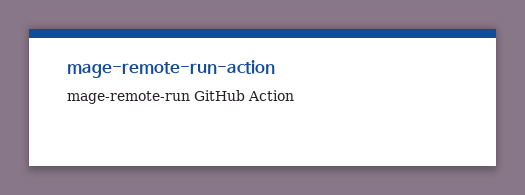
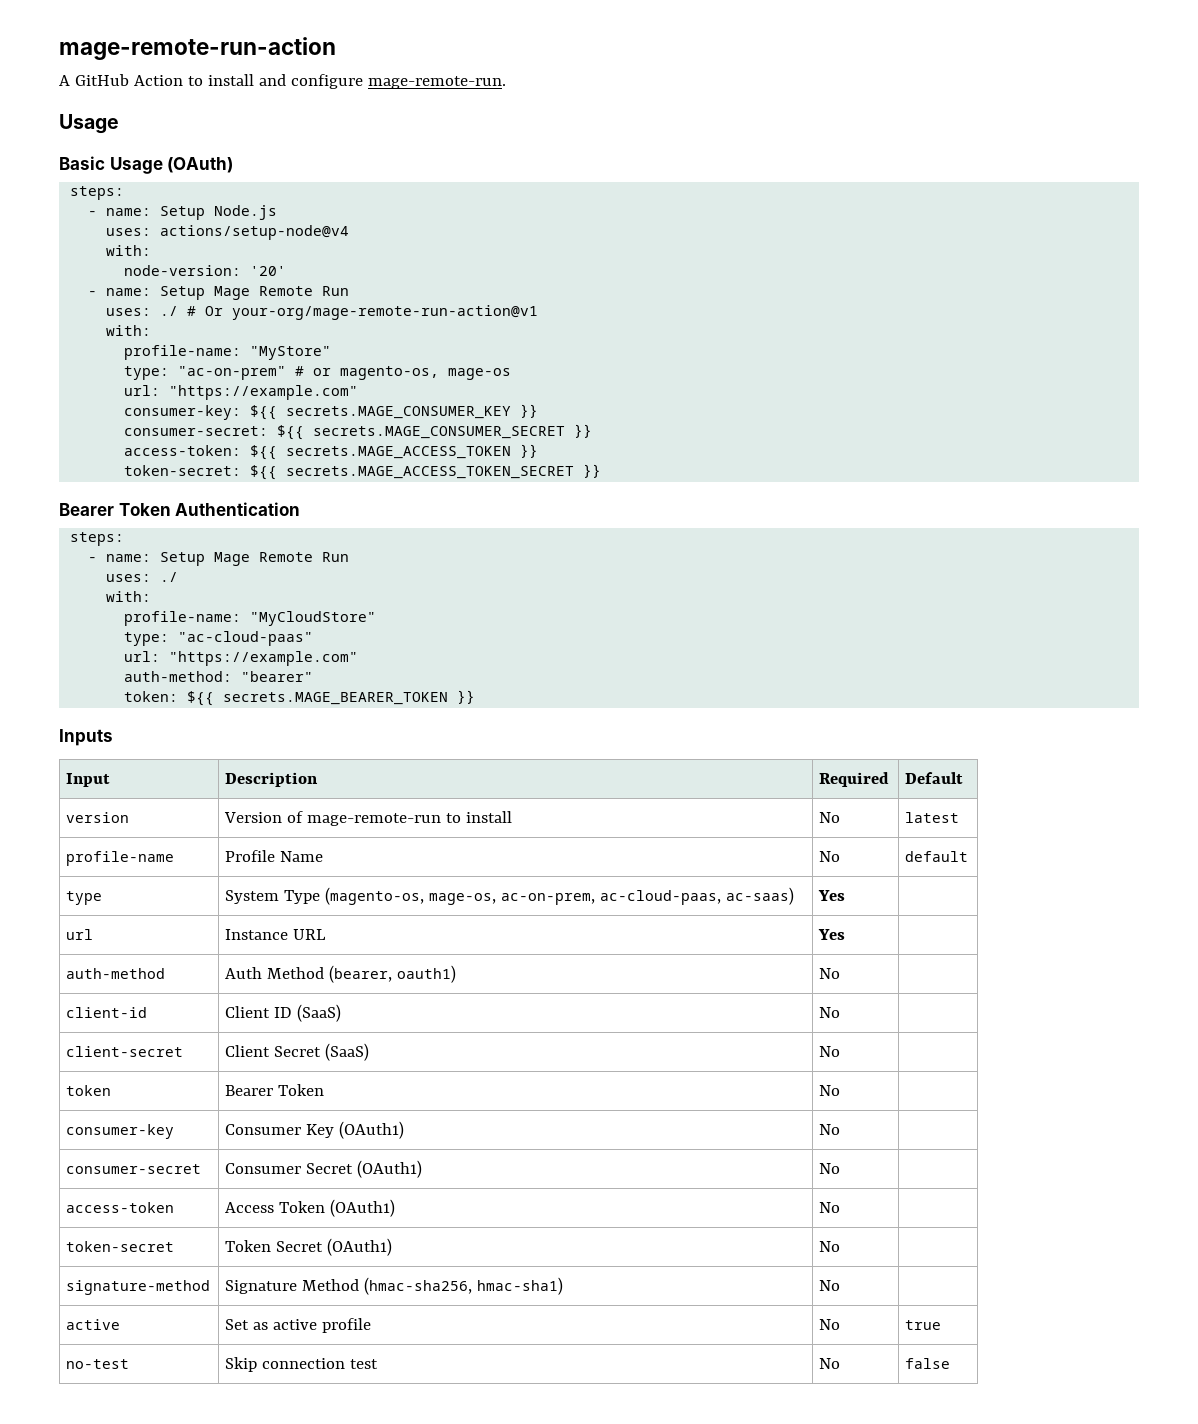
[67,91,190,104] mage-remote-run -> [59,75,70,86] A
(294, 95) none -> [187,74,506,89] [59,114,119,134] [59,156,234,174] [70,186,125,200] [88,205,278,220] [106,225,350,240] [106,245,152,256] [124,265,287,276] [88,286,350,300] [106,305,539,320] [106,325,152,336] [124,345,332,360] [124,366,512,380] [124,385,359,400] [124,404,539,420] [124,424,593,440] [124,444,539,460] [124,464,602,480] [59,502,301,516] [70,532,125,546] [88,552,350,566] [106,572,179,582] [106,591,152,602] [124,611,377,626] [124,631,314,646] [124,651,359,666] [124,671,314,682] [124,690,476,706] [59,729,113,746] [66,773,111,787] [225,772,319,787] [819,772,890,787] [905,772,964,784] [66,812,130,823] [224,811,513,826] [819,812,841,823] [905,812,960,823] [66,851,175,866] [225,850,324,862] [819,851,841,862] [905,851,969,862] [66,891,103,905] [225,887,795,905] [818,890,846,901] [66,929,94,940] [225,929,327,940] [818,929,846,940] [66,968,166,979] [225,965,457,983] [819,968,841,979] [66,1007,148,1018] [225,1004,342,1022] [819,1007,841,1018] [66,1046,184,1057] [225,1043,370,1061] [819,1046,841,1057] [66,1085,112,1096] [225,1084,325,1096] [819,1085,841,1096] [66,1124,175,1139] [225,1121,405,1139] [819,1124,841,1135] [66,1164,202,1174] [225,1160,423,1178] [819,1163,841,1174] [66,1202,175,1213] [225,1199,396,1217] [819,1202,841,1213] [66,1241,175,1252] [225,1238,393,1256] [819,1241,841,1252] [66,1280,211,1295] [225,1277,564,1295] [819,1280,841,1291] [66,1319,121,1330] [225,1318,372,1333] [819,1319,841,1330] [905,1320,942,1330] [66,1359,130,1369] [225,1357,379,1372] [819,1358,841,1369] [905,1358,951,1369] to install and configure mage-remote-run. // Usage // Basic Usage (OAuth) // steps: // - name: Setup Node.js // uses: actions/setup-node@v4 // with: // node-version: '20' // - name: Setup Mage Remote Run // uses: ./ # Or your-org/mage-remote-run-action@v1 // with: // profile-name: "MyStore" // type: "ac-on-prem" # or magento-os, mage-os // url: "https://example.com" // consumer-key: ${{ secrets.MAGE_CONSUMER_KEY }} // consumer-secret: ${{ secrets.MAGE_CONSUMER_SECRET }} // access-token: ${{ secrets.MAGE_ACCESS_TOKEN }} // token-secret: ${{ secrets.MAGE_ACCESS_TOKEN_SECRET }} // Bearer Token Authentication // steps: // - name: Setup Mage Remote Run // uses: ./ // with: // profile-name: "MyCloudStore" // type: "ac-cloud-paas" // url: "https://example.com" // auth-method: "bearer" // token: ${{ secrets.MAGE_BEARER_TOKEN }} // Inputs // Input | Description | Required | Default // version | Version of mage-remote-run to install | No | latest // profile-name | Profile Name | No | default // type | System Type (magento-os, mage-os, ac-on-prem, ac-cloud-paas, ac-saas) | Yes | // url | Instance URL | Yes | // auth-method | Auth Method (bearer, oauth1) | No | // client-id | Client ID (SaaS) | No | // client-secret | Client Secret (SaaS) | No | // token | Bearer Token | No | // consumer-key | Consumer Key (OAuth1) | No | // consumer-secret | Consumer Secret (OAuth1) | No | // access-token | Access Token (OAuth1) | No | // token-secret | Token Secret (OAuth1) | No | // signature-method | Signature Method (hmac-sha256, hmac-sha1) | No | // active | Set as active profile | No | true // no-test | Skip connection test | No | false

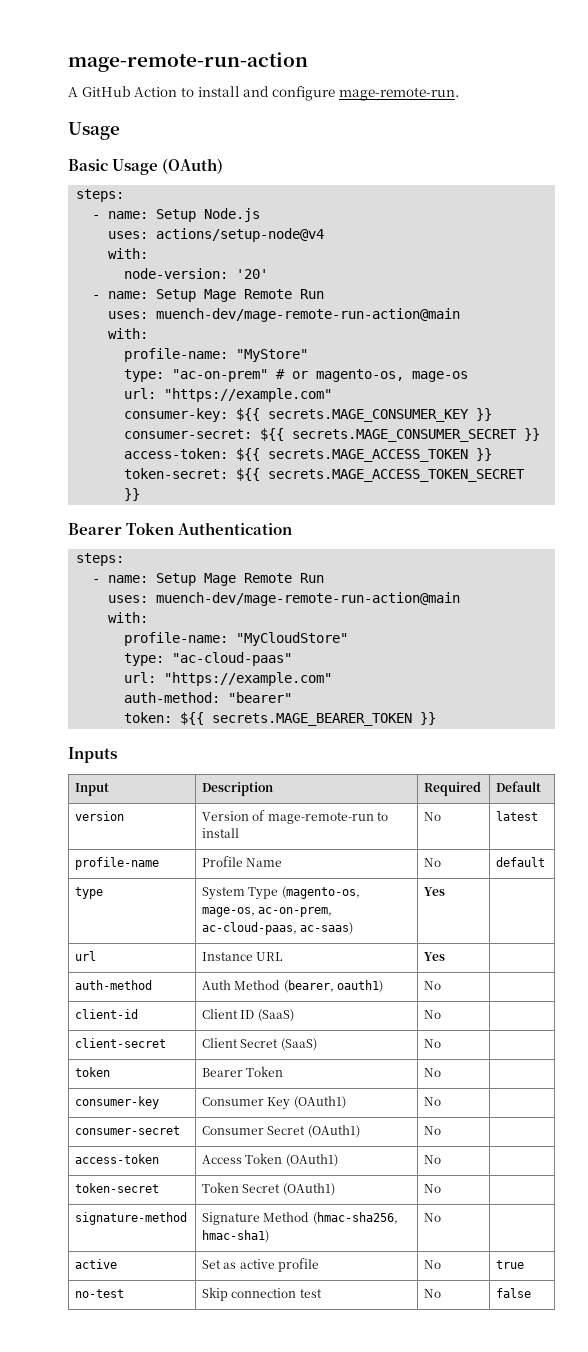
[160,305,539,320] ./ # Or your-org/mage-remote-run-action@v1 -> [156,308,461,322] muench-dev/mage-remote-run-action@main
[160,572,179,582] ./ -> [156,592,461,606] muench-dev/mage-remote-run-action@main

